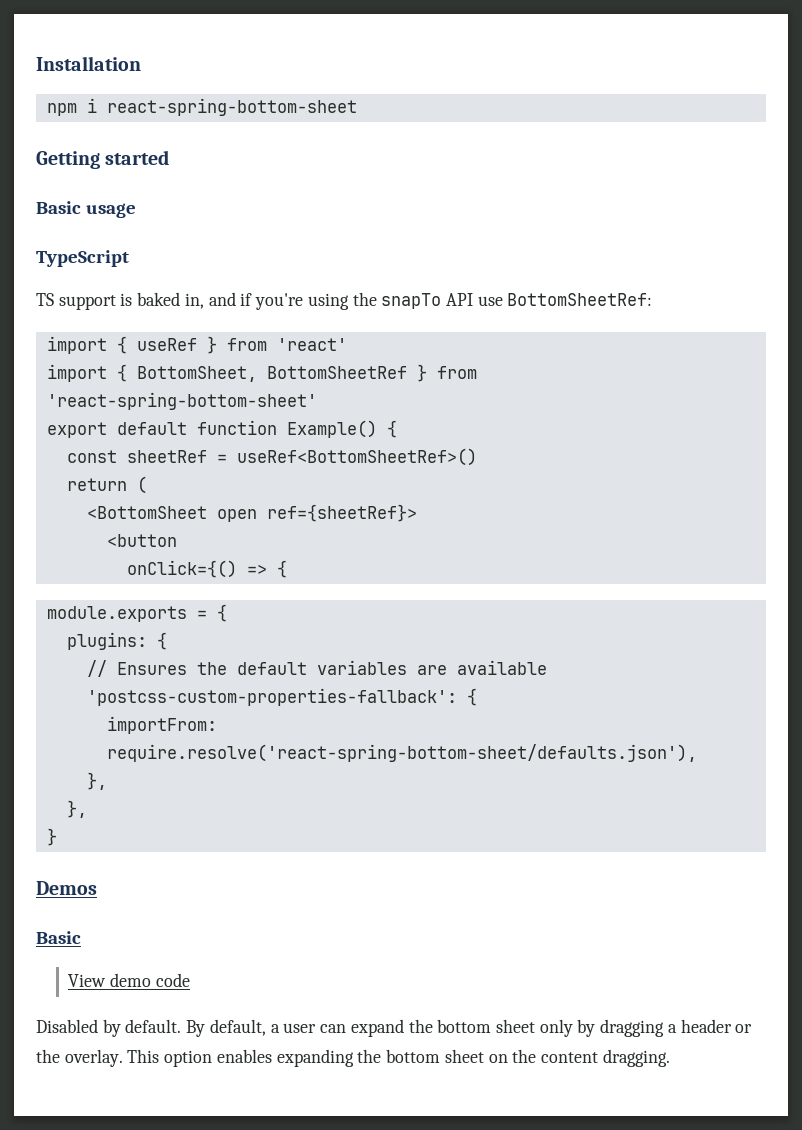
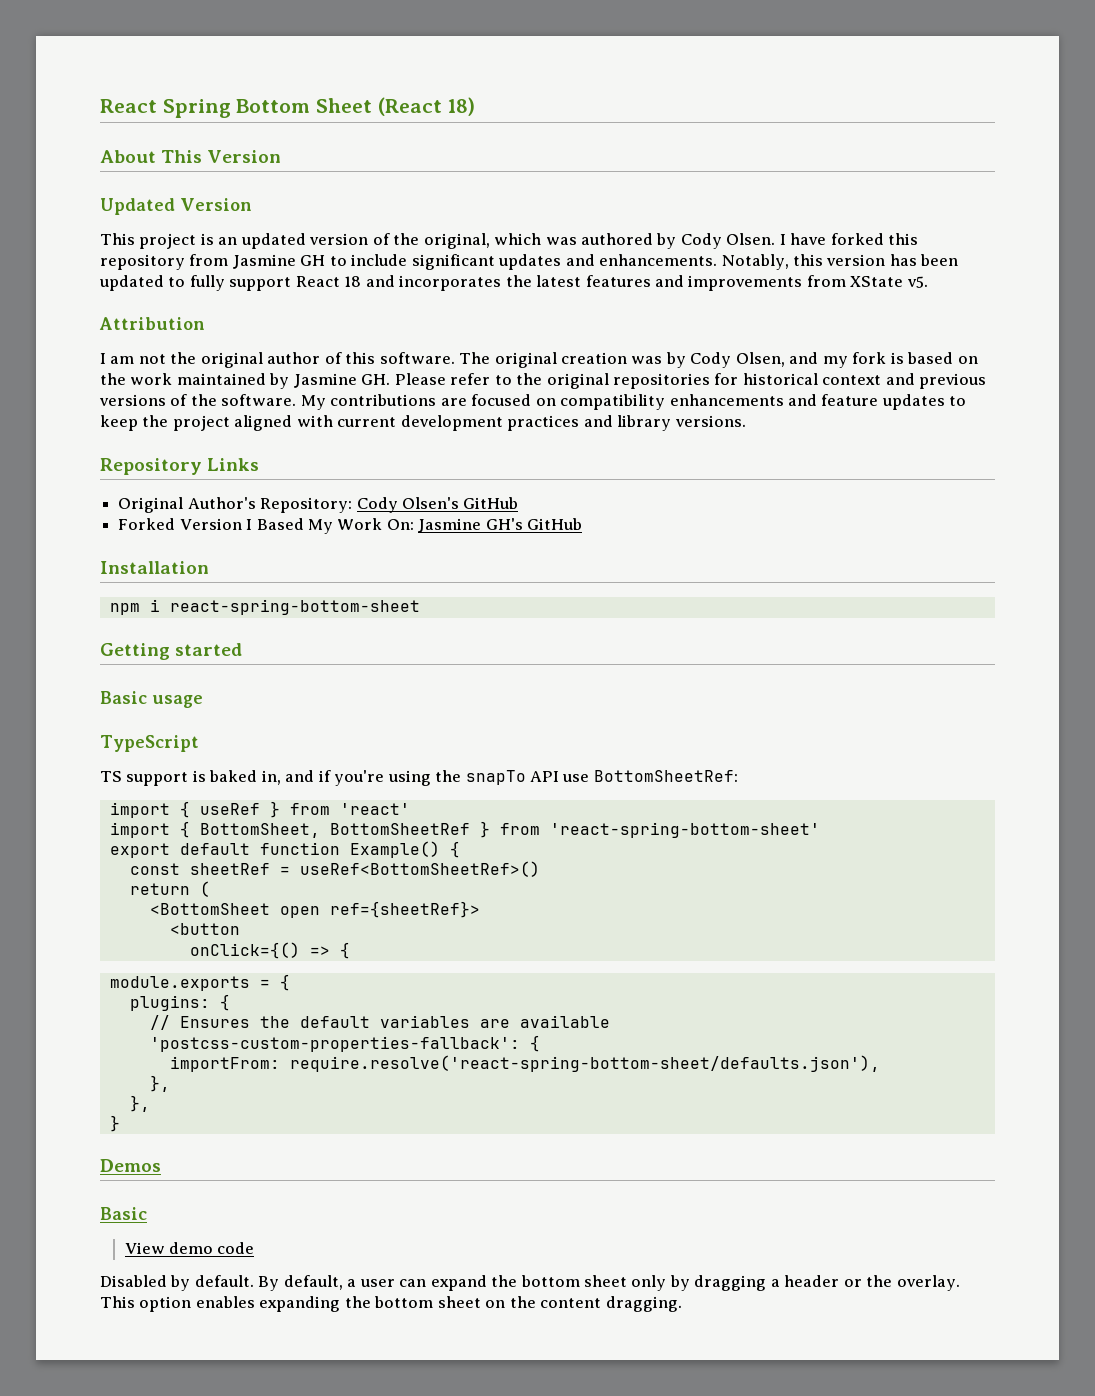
(36, 63) none -> [100,97,476,118] [100,150,282,163] [100,198,252,215] [100,233,919,249] [100,254,959,270] [99,275,928,291] [99,317,205,330] [100,352,978,368] [100,373,987,389] [99,394,967,410] [100,415,746,431] [100,458,260,475] [118,497,519,513] [118,518,583,534] React Spring Bottom Sheet (React 18) // About This Version // Updated Version // This project is an updated version of the original, which was authored by Cody Olsen. I have forked this repository from Jasmine GH to include significant updates and enhancements. Notably, this version has been updated to fully support React 18 and incorporates the latest features and improvements from XState v5. // Attribution // I am not the original author of this software. The original creation was by Cody Olsen, and my fork is based on the work maintained by Jasmine GH. Please refer to the original repositories for historical context and previous versions of the software. My contributions are focused on compatibility enhancements and feature updates to keep the project aligned with current development practices and library versions. // Repository Links // Original Author's Repository: Cody Olsen's GitHub // Forked Version I Based My Work On: Jasmine GH's GitHub //

